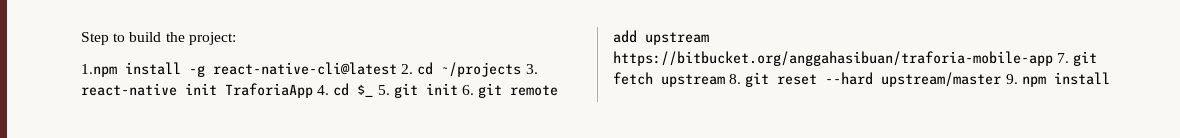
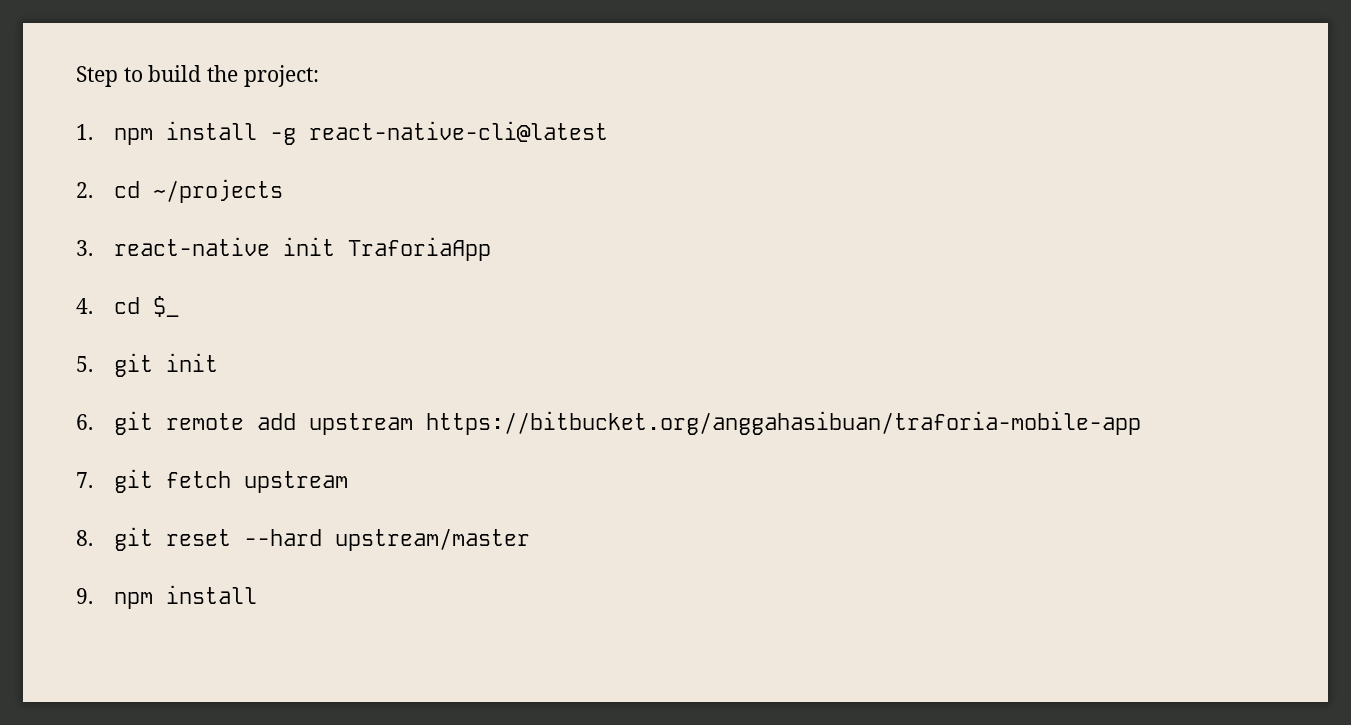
[81,64,117,77] 1.npm -> [76,124,154,145] 1. npm
(397, 68) none -> (609, 131) //
(522, 69) none -> (284, 191) //
(313, 90) none -> (492, 249) //
(374, 90) none -> (180, 306) //
(458, 89) none -> (219, 362) //
(1053, 58) none -> (1142, 423) //
(725, 80) none -> (349, 482) //
(1002, 79) none -> (531, 539) //

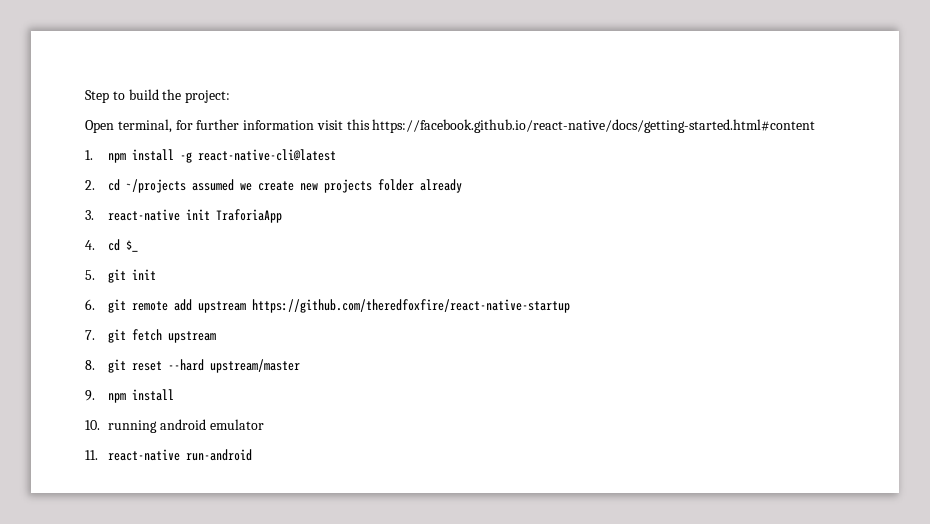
(319, 76) none -> [85,119,816,133] // Open terminal, for further information visit this https://facebook.github.io/react-native/docs/getting-started.html#content
(284, 191) none -> [192,179,463,193] assumed we create new projects folder already
[426,411,1142,435] https://bitbucket.org/anggahasibuan/traforia-mobile-app -> [252,299,571,313] https://github.com/theredfoxfire/react-native-startup
(258, 594) none -> [85,419,264,433] [85,449,253,461] // 10. running android emulator // 11. react-native run-android

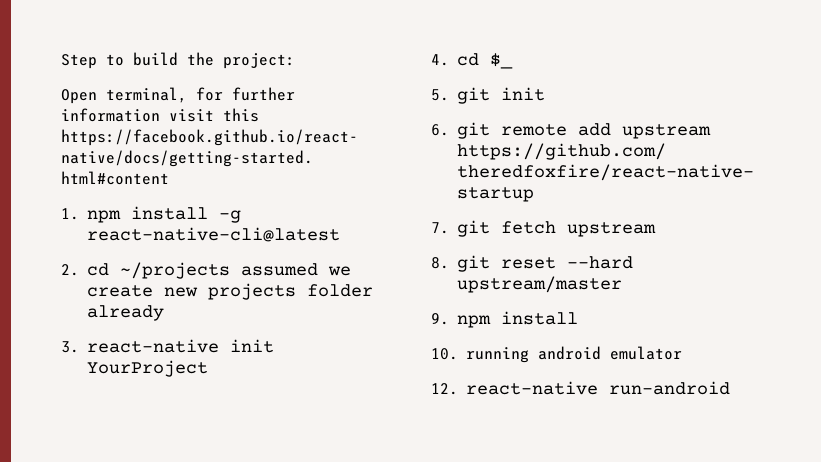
[216,209,283,223] TraforiaApp -> [86,360,208,377] YourProject
[85,450,98,460] 11. -> [431,383,458,395] 12.

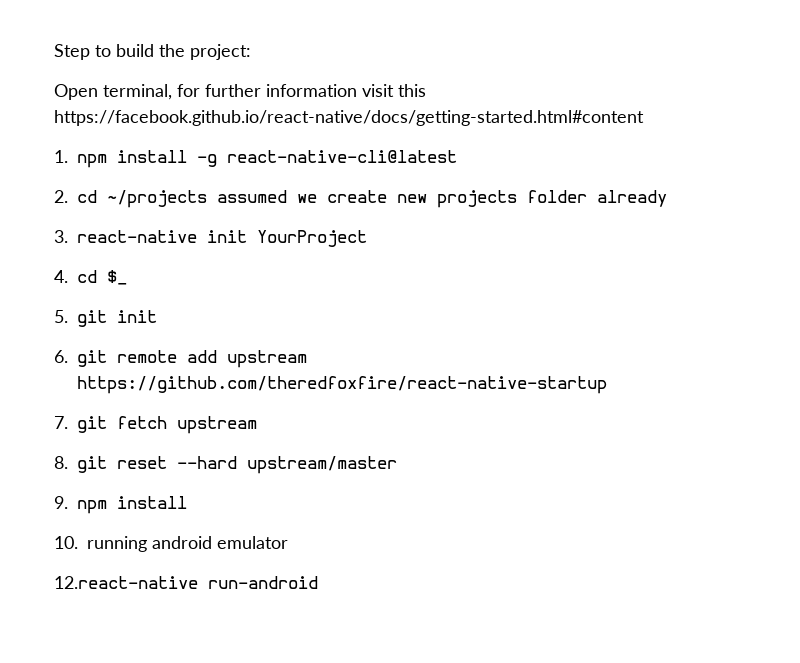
[431,381,598,395] 12. react-native -> [54,576,198,589] 12.react-native

